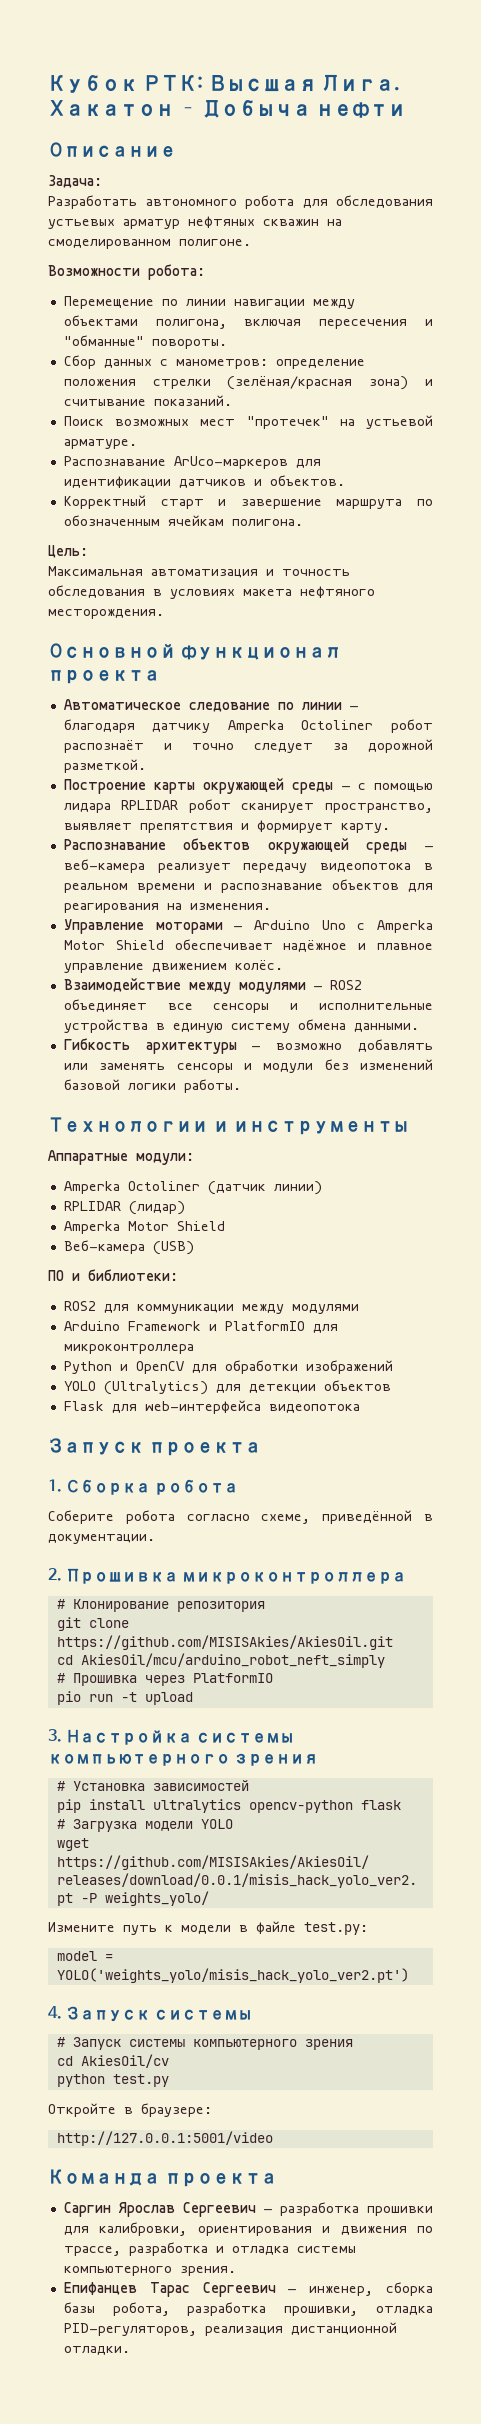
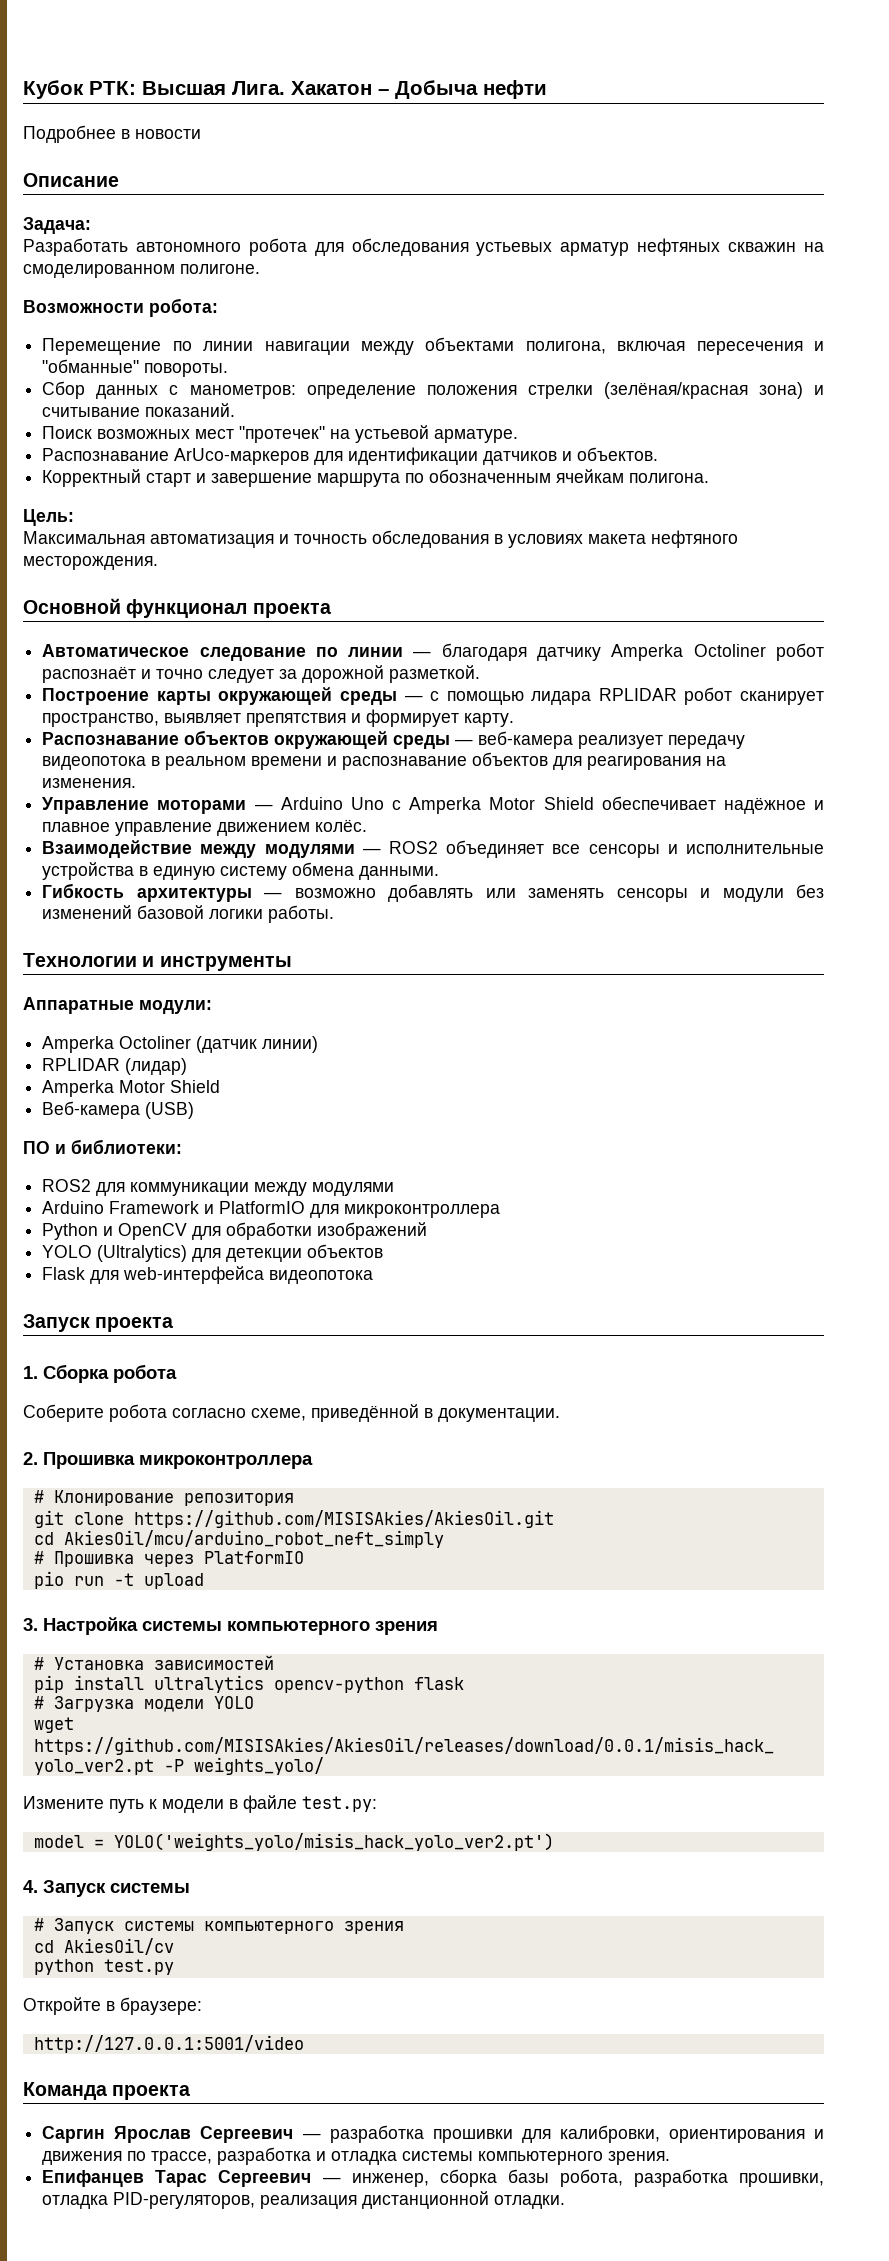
(406, 110) none -> [23,125,201,143] // Подробнее в новости

